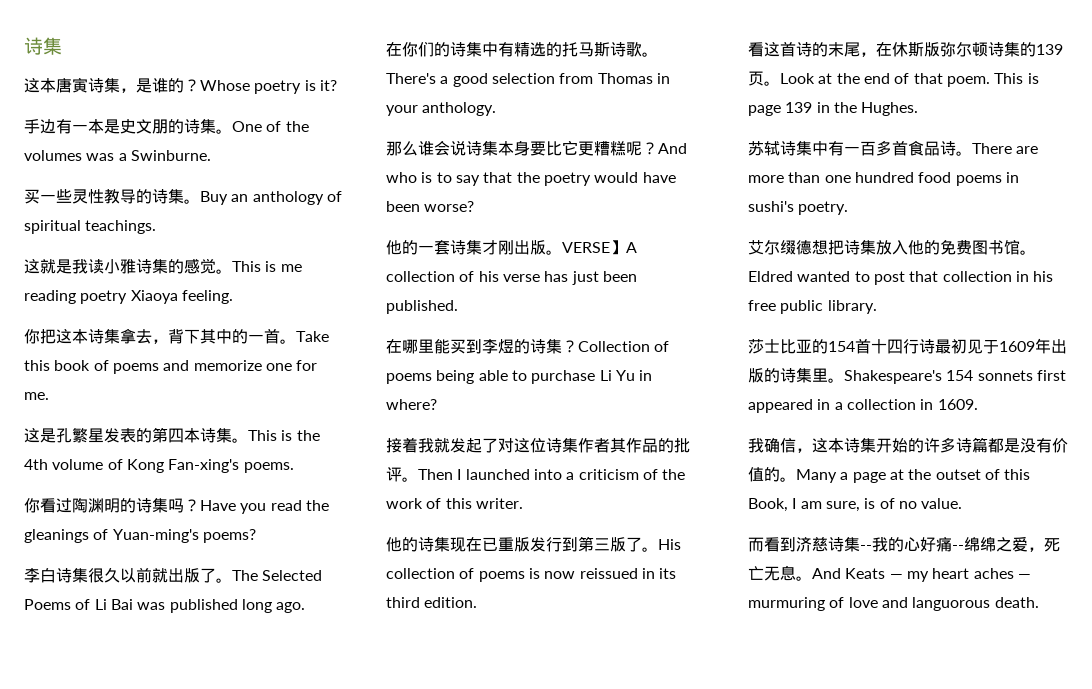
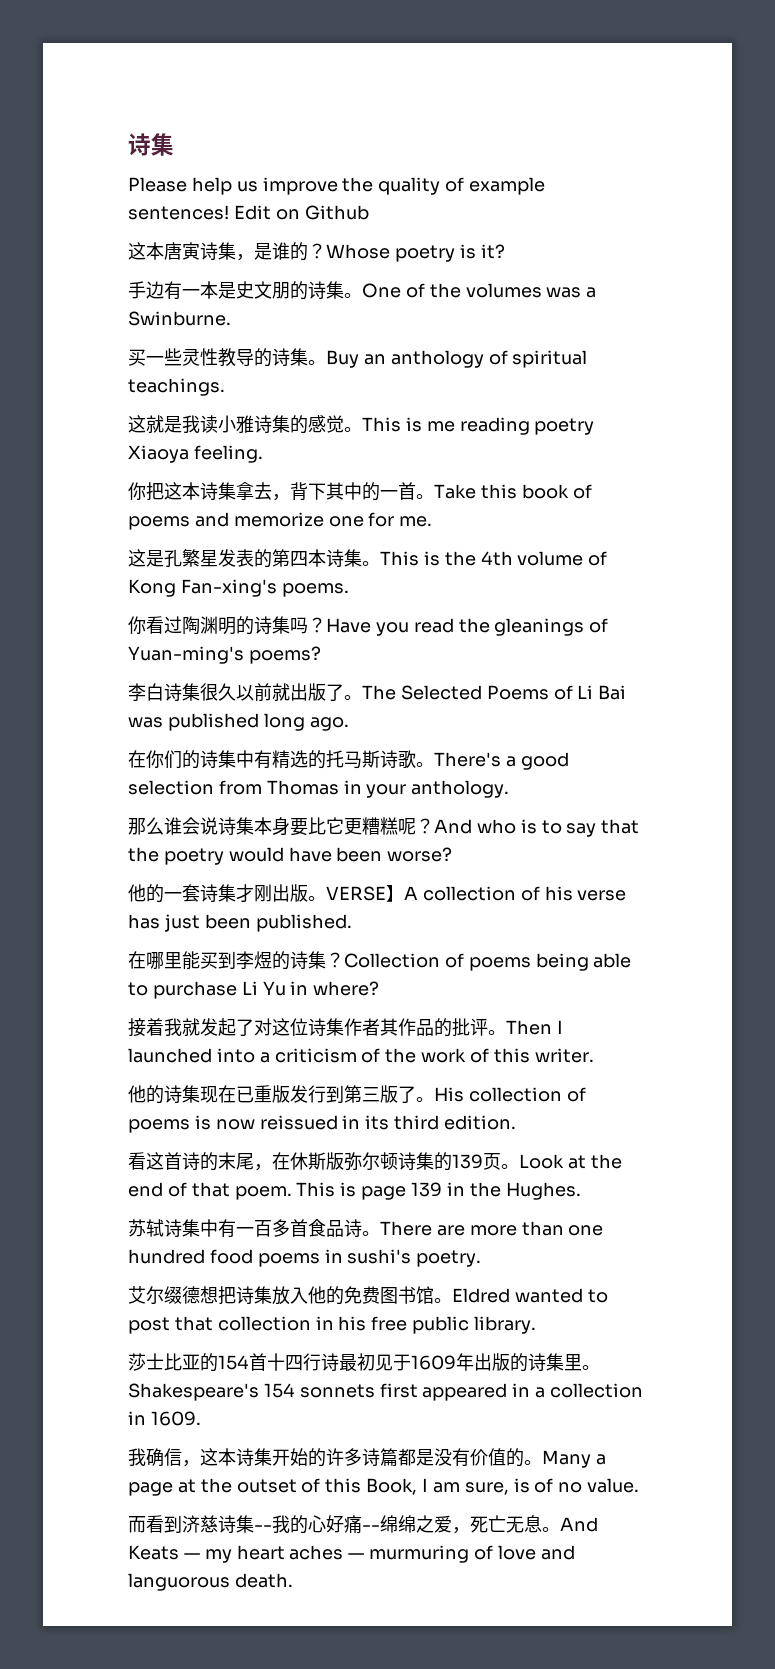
[24,37,62,55] 诗集 -> [128,133,174,156] [128,177,546,195] [128,205,369,220] 诗集 // Please help us improve the quality of example sentences! Edit on Github

